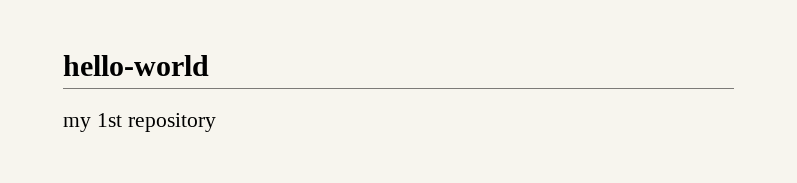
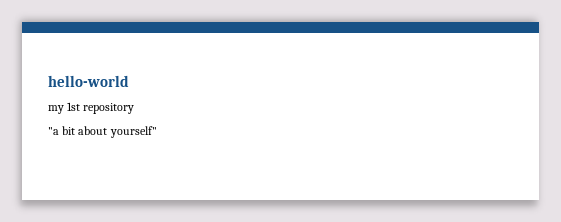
(216, 122) none -> [48,126,157,138] // "a bit about yourself"

